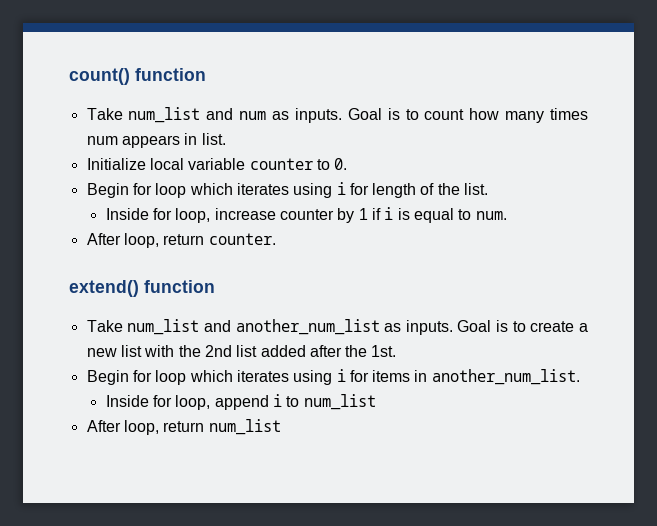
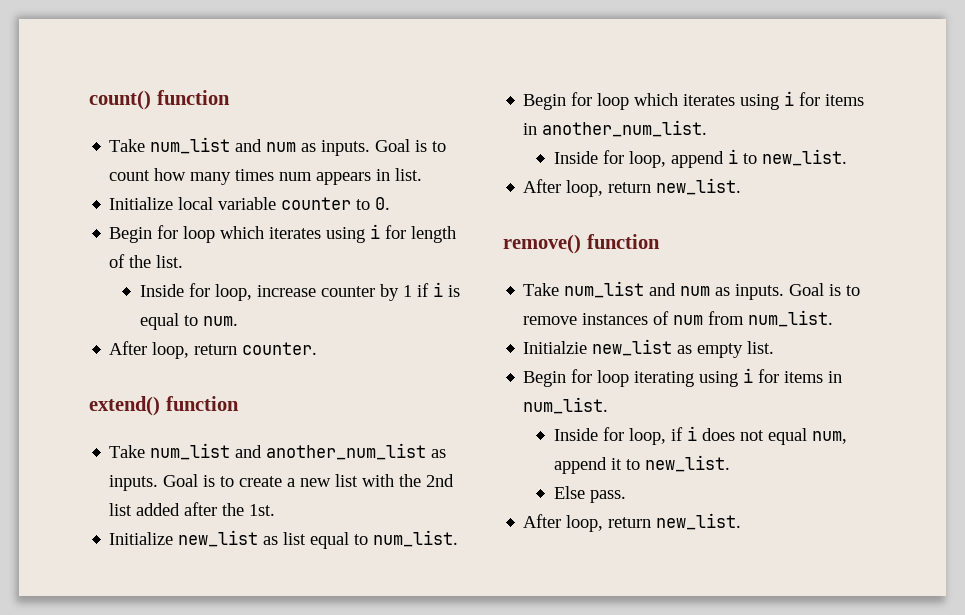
(397, 351) none -> [109,530,459,549] // Initialize new_list as list equal to num_list.
[303,394,376,410] [86,419,281,435] num_list // After loop, return num_list -> [761,149,847,166] [523,178,742,197] [503,234,660,254] [523,281,861,300] [523,310,834,327] [523,339,775,358] [523,368,843,387] [523,397,609,414] [553,426,847,445] [553,455,730,474] [553,486,626,503] [523,513,742,532] new_list. // After loop, return new_list. // remove() function // Take num_list and num as inputs. Goal is to remove instances of num from num_list. // Initialzie new_list as empty list. // Begin for loop iterating using i for items in num_list. // Inside for loop, if i does not equal num, append it to new_list. // Else pass. // After loop, return new_list.

